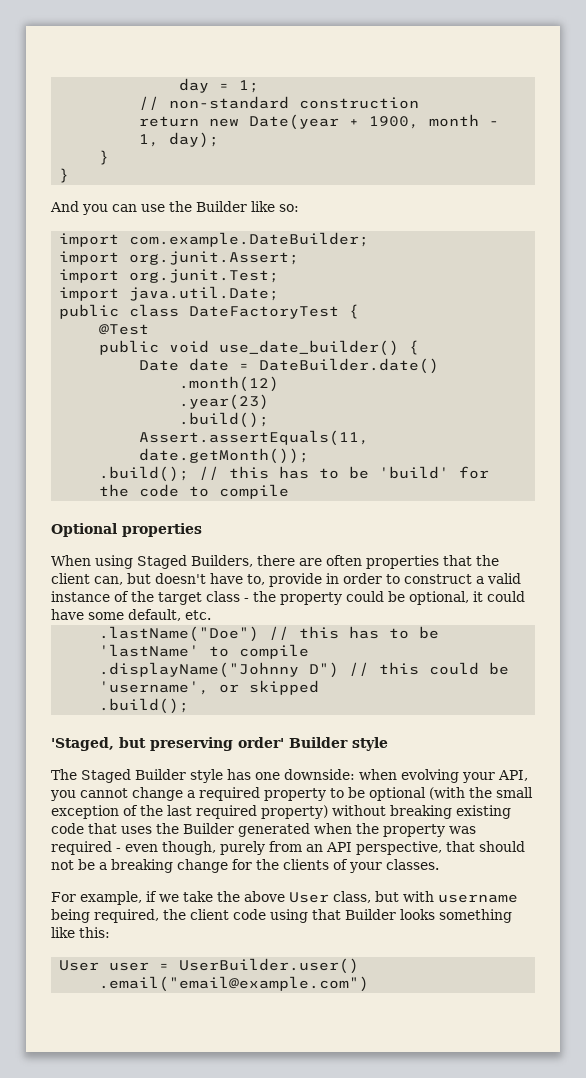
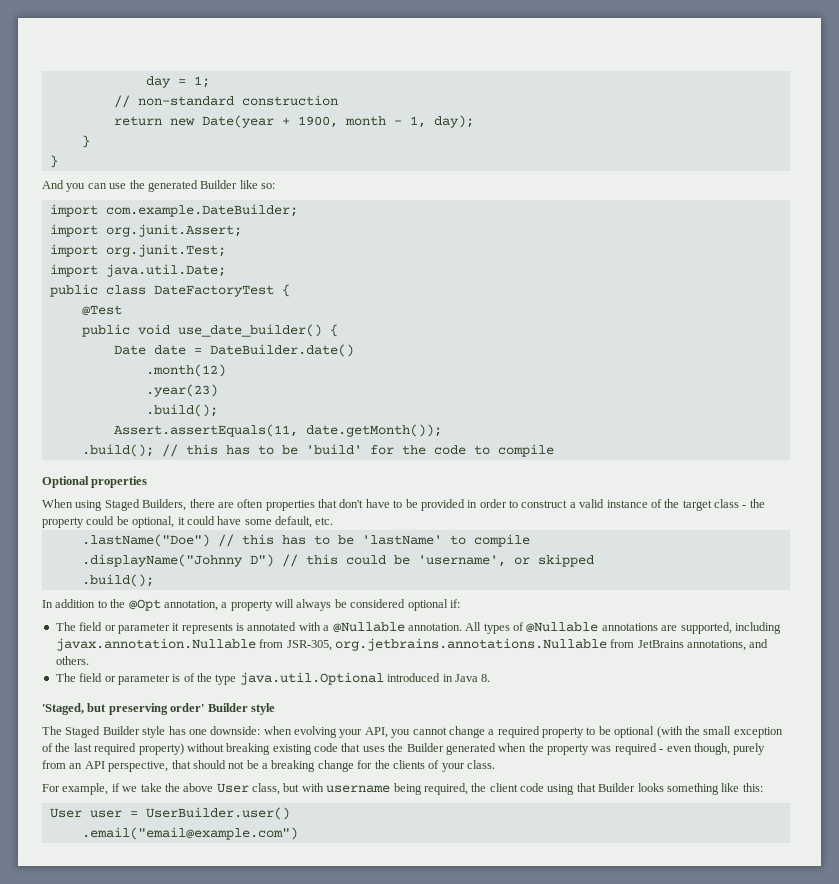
(192, 206) none -> [147,180,198,192] generated
[476,555,499,566] [51,573,322,587] the client can, but doesn't have to, provide -> [339,499,465,511] don't have to be provided
(190, 706) none -> [42,599,460,611] [55,622,781,634] [55,638,769,651] [55,656,89,665] [55,672,491,685] // In addition to the @Opt annotation, a property will always be considered optional if: // The field or parameter it represents is annotated with a @Nullable annotation. All types of @Nullable annotations are supported, including javax.annotation.Nullable from JSR-305, org.jetbrains.annotations.Nullable from JetBrains annotations, and others. // The field or parameter is of the type java.util.Optional introduced in Java 8.
[386,859,439,870] classes. -> [467,760,495,769] class.

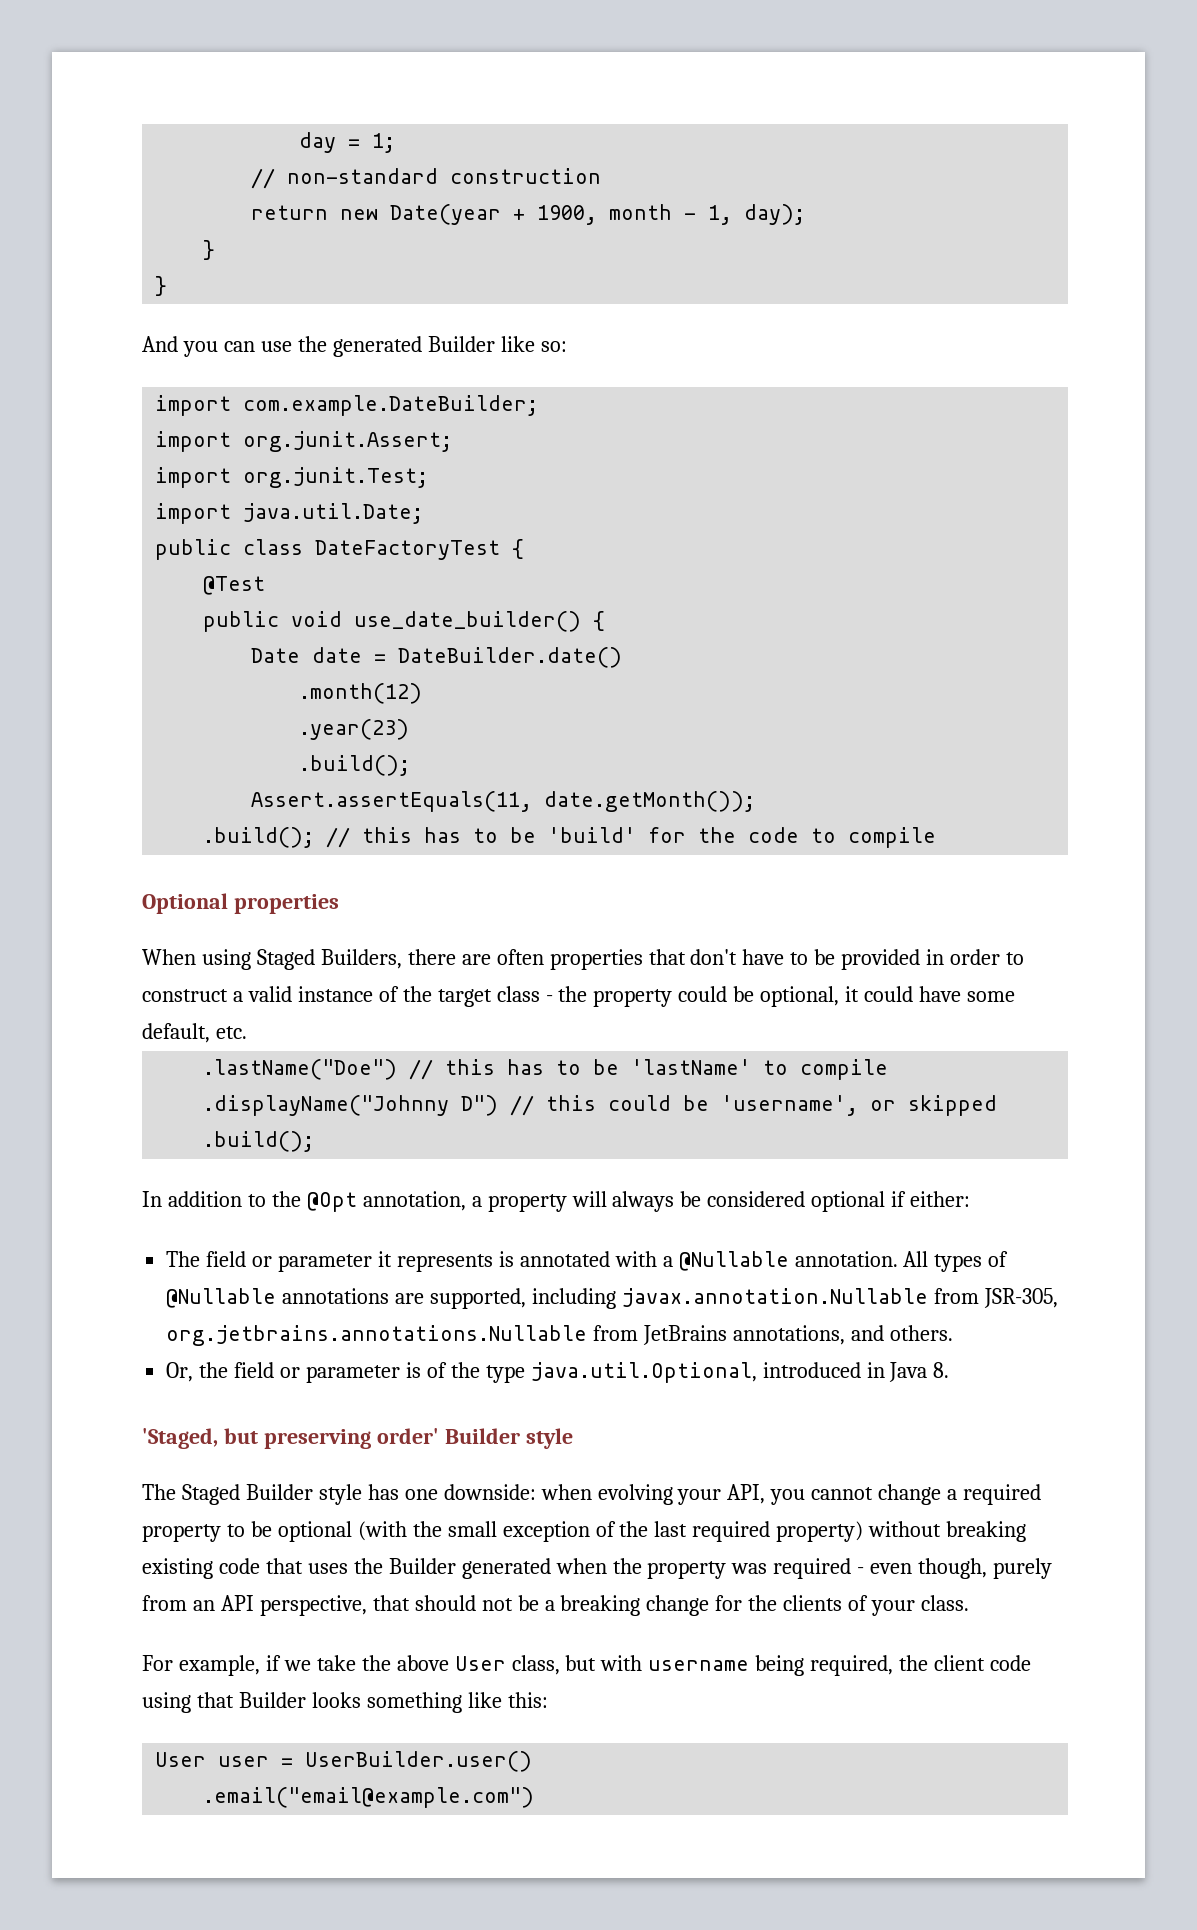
[449,599,460,608] if: -> [891,1191,971,1207] if either:
[55,673,76,682] The -> [166,1362,229,1382] Or, the
[239,672,384,685] java.util.Optional -> [530,1362,757,1383] java.util.Optional,

